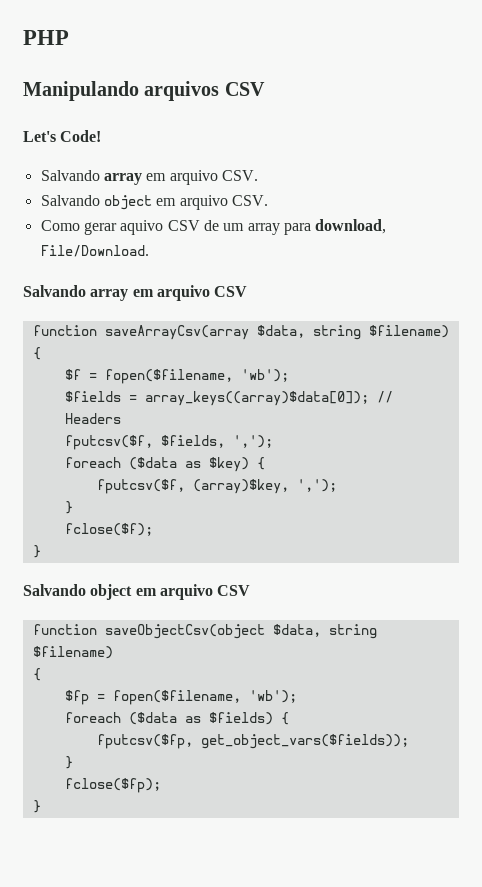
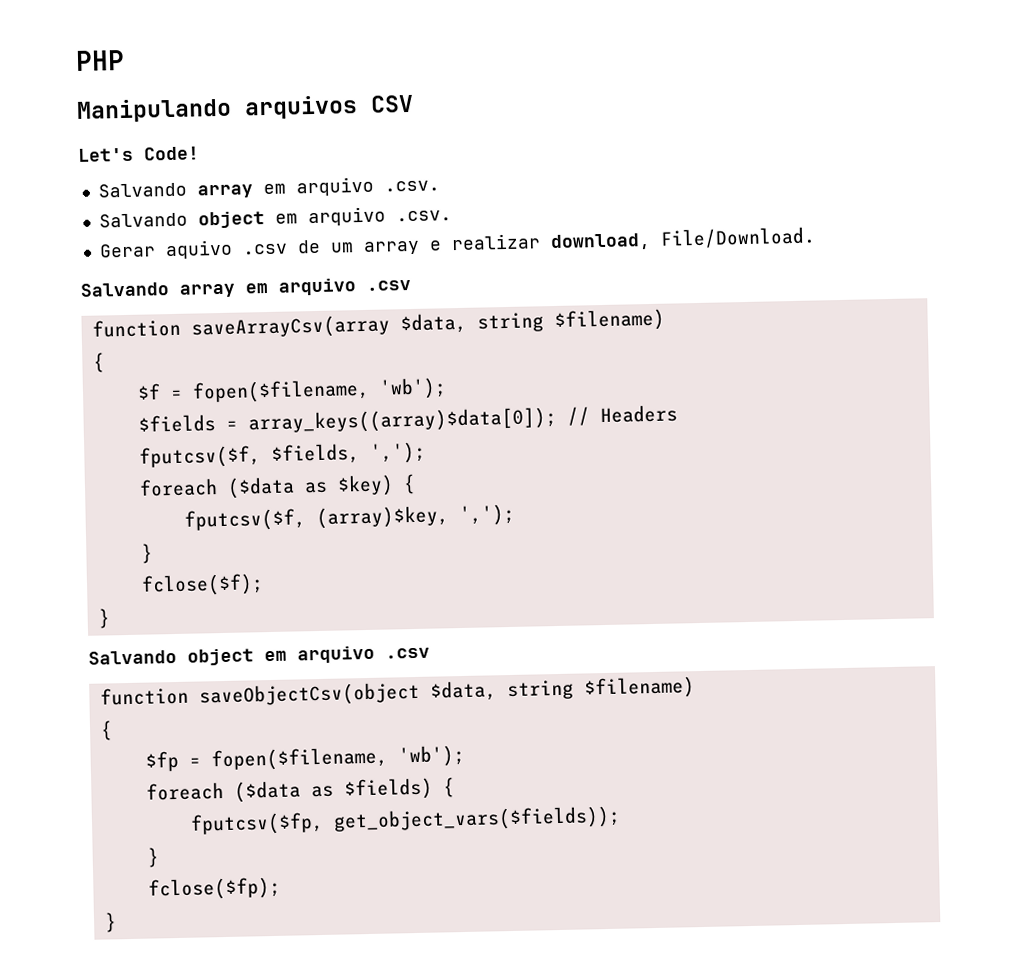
[221,170,258,181] [40,195,268,210] [40,220,200,235] CSV. // Salvando object em arquivo CSV. // Como gerar aquivo CSV -> [383,180,440,192] [98,206,452,229] [98,239,288,260] .csv. // Salvando object em arquivo .csv. // Gerar aquivo .csv
[283,223,311,235] para -> [428,233,541,251] e realizar
[214,286,248,297] CSV -> [366,279,411,291] .csv
[217,585,251,596] CSV -> [385,647,430,659] .csv

